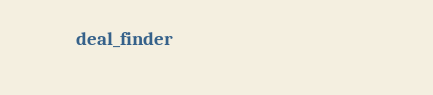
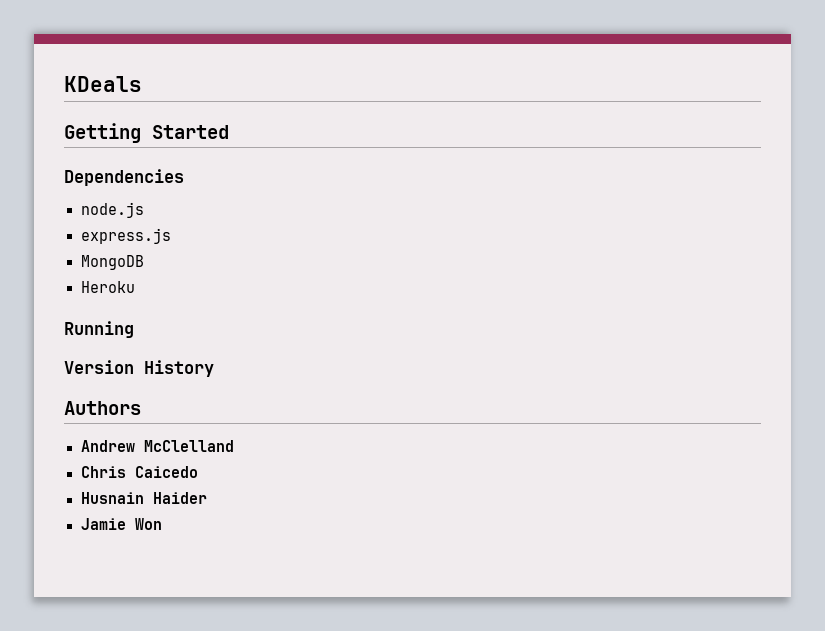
[76,32,173,48] deal_finder -> [64,76,142,92] [64,123,229,143] [64,169,184,186] [80,202,144,218] [80,228,171,244] [80,255,144,270] [80,281,135,293] [64,321,134,338] [64,360,214,377] [64,401,141,415] [80,440,234,452] [80,466,198,478] [80,492,207,504] [80,518,162,530] KDeals // Getting Started // Dependencies // node.js // express.js // MongoDB // Heroku // Running // Version History // Authors // Andrew McClelland // Chris Caicedo // Husnain Haider // Jamie Won

